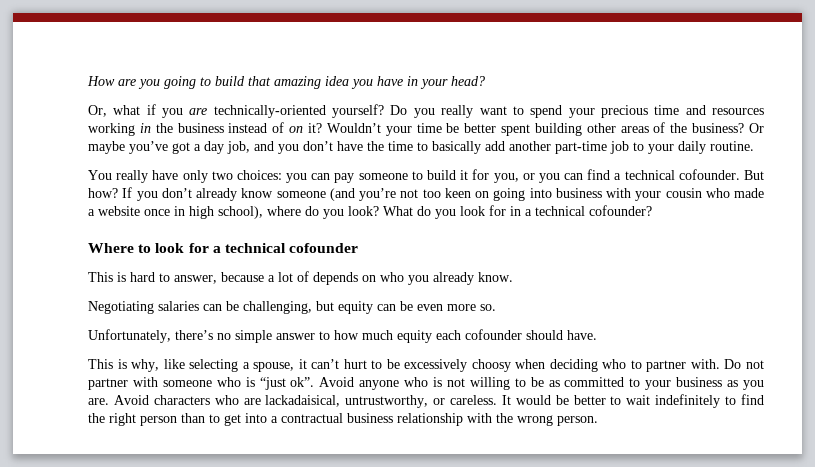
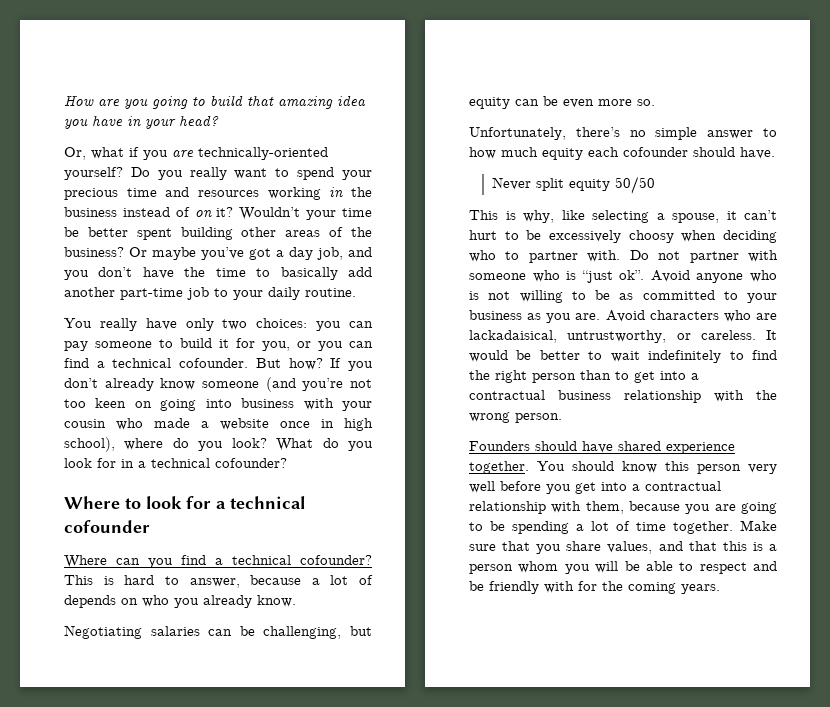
(359, 248) none -> [64,555,372,568] Where can you find a technical cofounder?
(597, 335) none -> [491,176,655,194] // Never split equity 50/50
(598, 421) none -> [469,441,735,454] [469,461,777,474] [469,481,721,494] [469,501,777,514] [469,520,777,534] [469,541,777,554] [469,561,777,574] [469,581,720,594] // Founders should have shared experience together. You should know this person very well before you get into a contractual relationship with them, because you are going to be spending a lot of time together. Make sure that you share values, and that this is a person whom you will be able to respect and be friendly with for the coming years.

